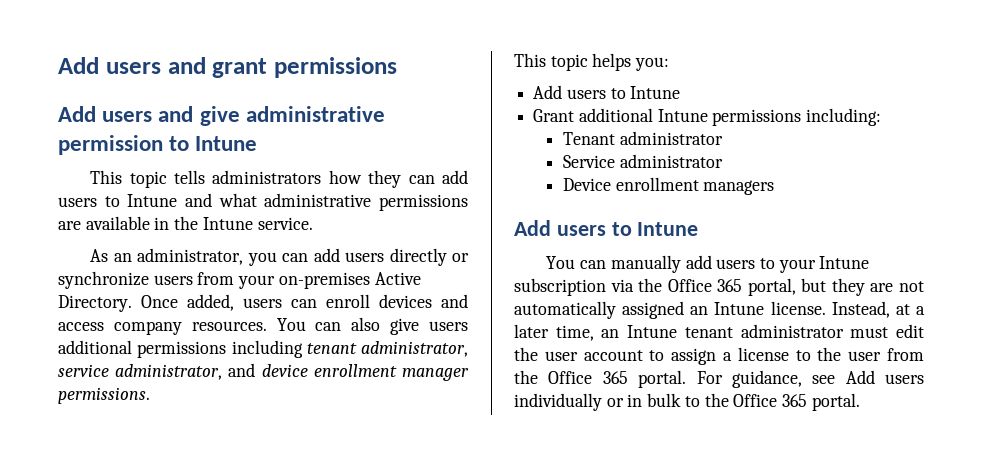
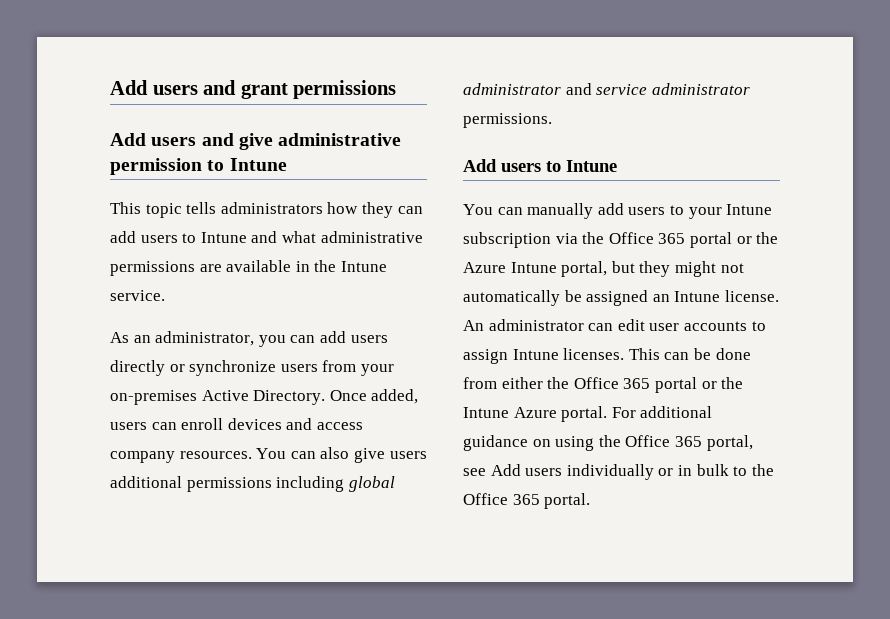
[306,341,468,357] [58,363,469,381] [58,387,150,404] [514,53,670,71] [533,85,681,99] [533,108,882,126] [562,131,723,145] [562,154,723,168] [562,177,775,195] tenant administrator, service administrator, and device enrollment manager permissions. // This topic helps you: // Add users to Intune // Grant additional Intune permissions including: // Tenant administrator // Service administrator // Device enrollment managers -> [348,476,395,492] [463,83,750,95] [463,113,552,128] global administrator and service administrator permissions.
(743, 285) none -> [689,232,779,248] [463,262,557,273] portal or the Azure Intune
[870,283,894,292] are -> [674,261,716,277] might
(616, 310) none -> [564,290,582,302] be
[831,301,925,318] [514,324,924,341] [514,347,925,365] [514,370,802,388] Instead, at a later time, an Intune tenant administrator must edit the user account to assign a license to the user from the Office 365 portal. For guidance, -> [463,319,766,331] [463,348,751,364] [463,377,744,393] [463,406,713,422] [463,435,753,451] An administrator can edit user accounts to assign Intune licenses. This can be done from either the Office 365 portal or the Intune Azure portal. For additional guidance on using the Office 365 portal,

